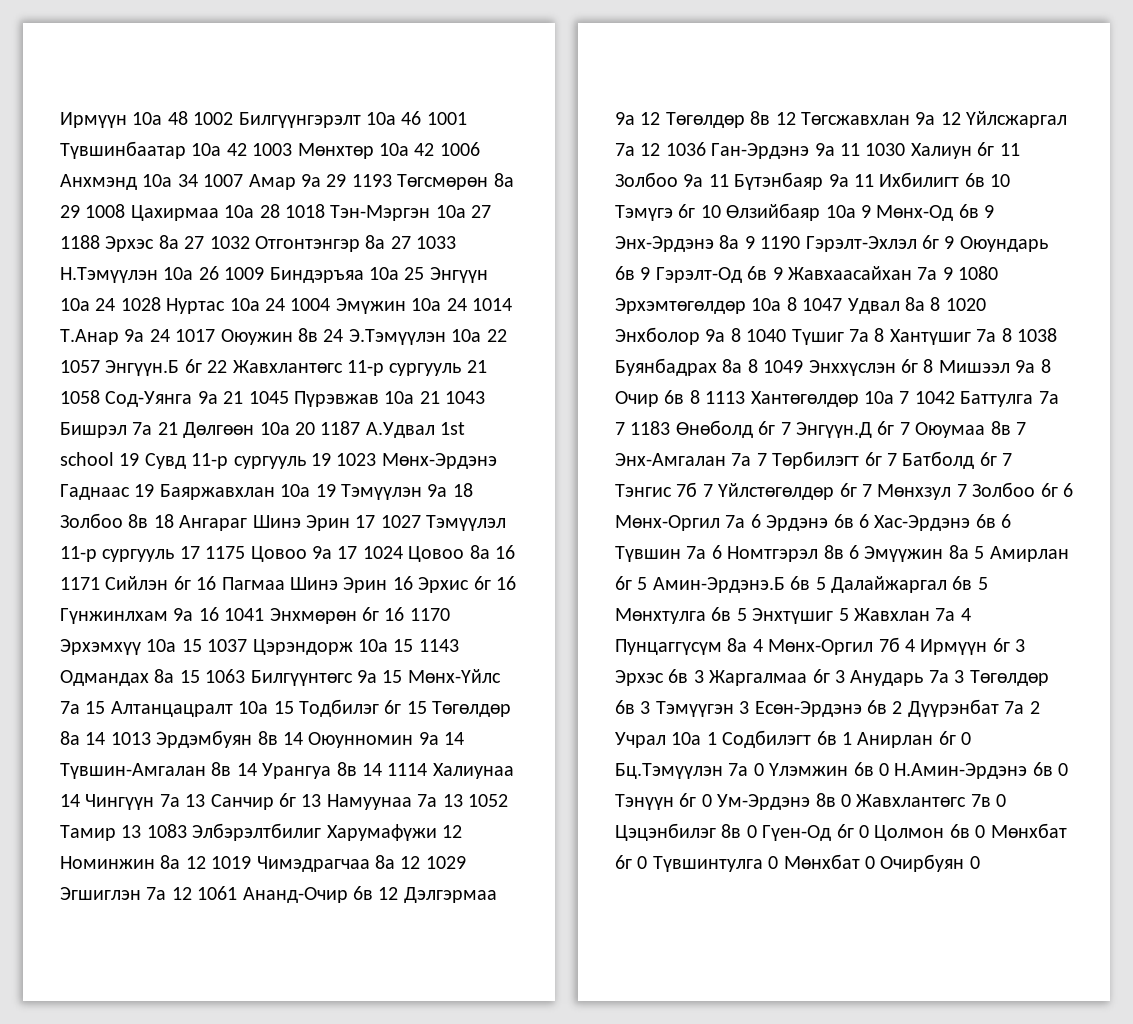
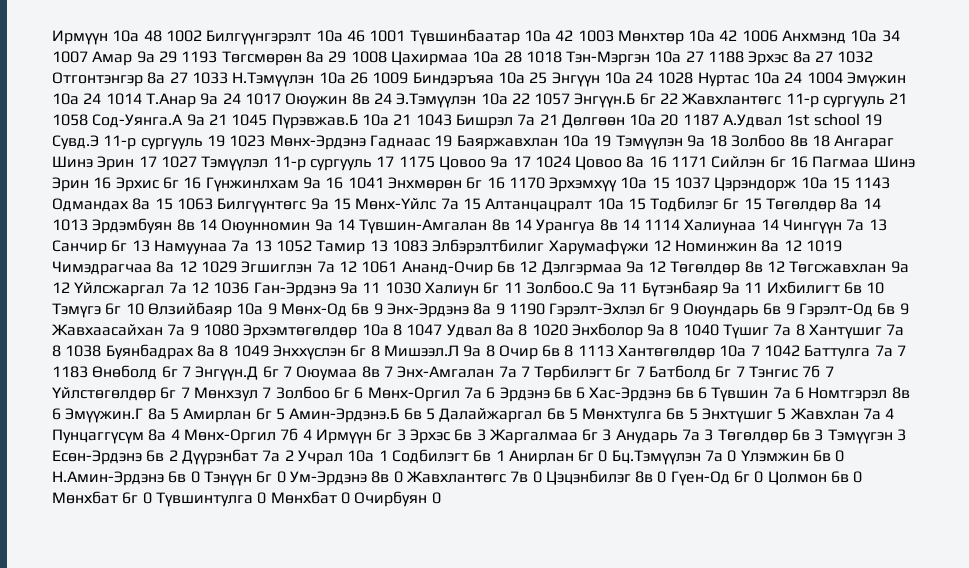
[105,391,193,407] Сод-Уянга -> [92,114,184,128] Сод-Уянга.А
[294,391,379,407] Пүрэвжав -> [271,114,358,129] Пүрэвжав.Б
[144,453,186,469] Сувд -> [52,135,99,150] Сувд.Э
[615,172,678,187] Золбоо -> [525,281,593,294] Золбоо.С
[938,360,1010,373] Мишээл -> [383,345,459,357] Мишээл.Л
[864,546,944,562] Эмүүжин -> [65,408,144,423] Эмүүжин.Г

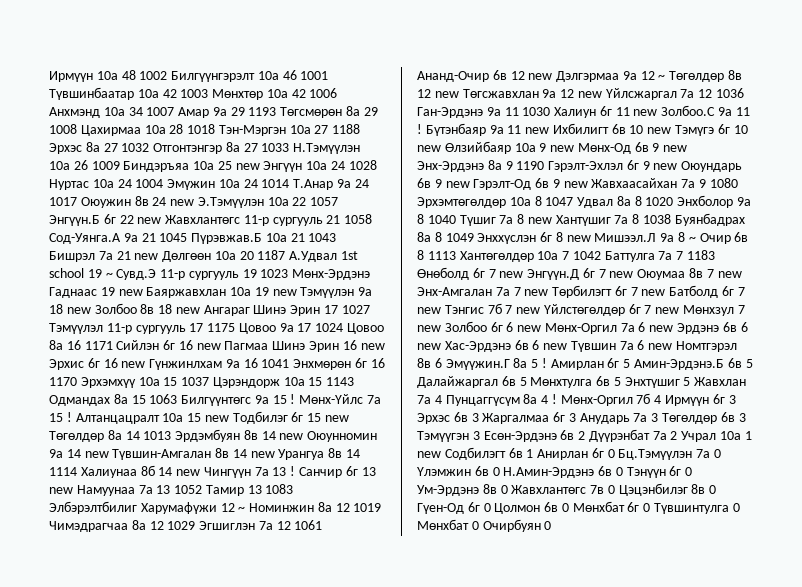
(548, 78) none -> [235,163,260,170] new
(392, 98) none -> [170,199,195,206] new
(679, 98) none -> [137,217,162,224] new
(558, 119) none -> [134,253,159,260] new
(883, 120) none -> [105,272,113,278] ~
(453, 141) none -> [118,289,143,296] new
(612, 141) none -> [272,289,297,296] new
(728, 141) none -> [66,307,91,314] new
(831, 141) none -> [175,307,200,314] new
(809, 162) none -> [196,343,221,350] new
(112, 183) none -> [360,343,385,350] new
(202, 183) none -> [121,361,146,368] new
(351, 204) none -> [290,394,296,404] !
(481, 204) none -> [66,412,72,422] !
(646, 204) none -> [204,415,229,422] new
(762, 204) none -> [325,415,350,422] new
(217, 224) none -> [279,433,304,440] new
(355, 224) none -> [84,451,109,458] new
(532, 224) none -> [250,451,275,458] new
[760,219,779,230] 14 -> [140,465,201,476] 8б 14 new
(887, 225) none -> [290,466,296,476] !
(150, 246) none -> [49,487,73,494] new
(671, 245) none -> [238,506,246,512] ~
(538, 266) none -> [528,73,553,80] new
(667, 266) none -> [658,74,666,80] ~
(786, 266) none -> [434,91,459,98] new
(70, 287) none -> [577,91,602,98] new
(522, 287) none -> [633,109,658,116] new
(638, 287) none -> [417,124,422,134] !
(763, 287) none -> [525,127,550,134] new
(885, 288) none -> [647,127,672,134] new
(144, 309) none -> [417,145,441,152] new
(277, 309) none -> [550,145,575,152] new
(383, 309) none -> [663,145,688,152] new
(679, 309) none -> [653,163,678,170] new
(795, 309) none -> [445,181,470,188] new
(909, 309) none -> [563,181,588,188] new
(805, 330) none -> [527,217,552,224] new
(380, 351) none -> [566,235,591,242] new
(495, 351) none -> [688,236,696,242] ~
(191, 371) none -> [499,271,524,278] new
(292, 371) none -> [609,271,634,278] new
(393, 371) none -> [717,271,742,278] new
(530, 371) none -> [524,289,549,296] new
(645, 371) none -> [641,289,666,296] new
(745, 371) none -> [417,307,441,314] new
(834, 371) none -> [516,307,541,314] new
(190, 392) none -> [655,307,680,314] new
(272, 392) none -> [417,325,441,332] new
(364, 393) none -> [517,325,542,332] new
(496, 393) none -> [649,325,674,332] new
(586, 393) none -> [417,343,441,350] new
(708, 393) none -> [543,343,568,350] new
(805, 393) none -> [648,343,673,350] new
(179, 414) none -> [541,358,547,368] !
(180, 434) none -> [551,394,557,404] !
(388, 455) none -> [417,451,441,458] new

